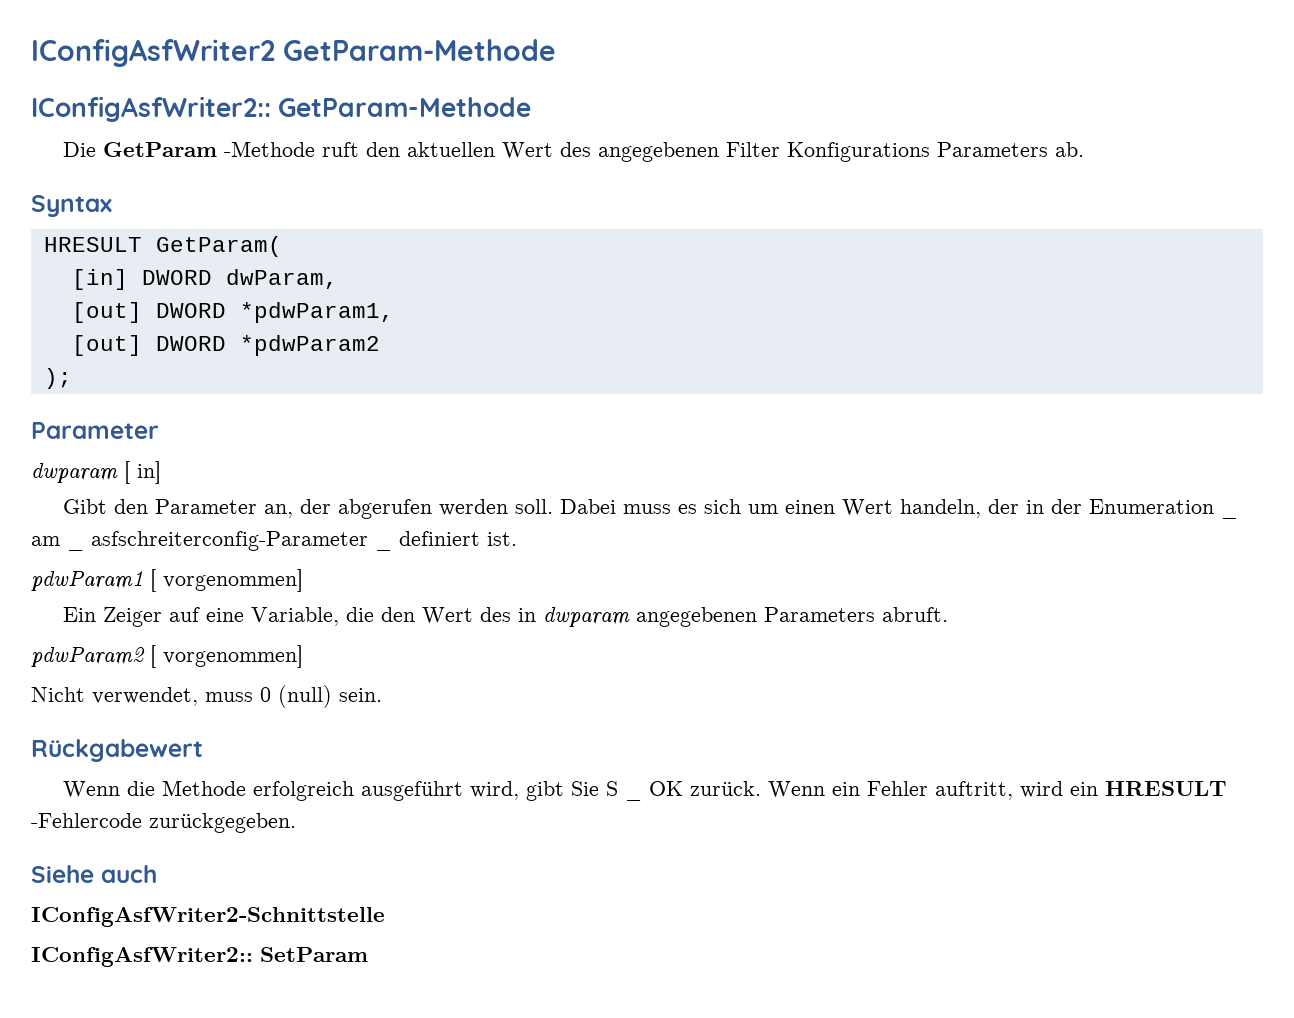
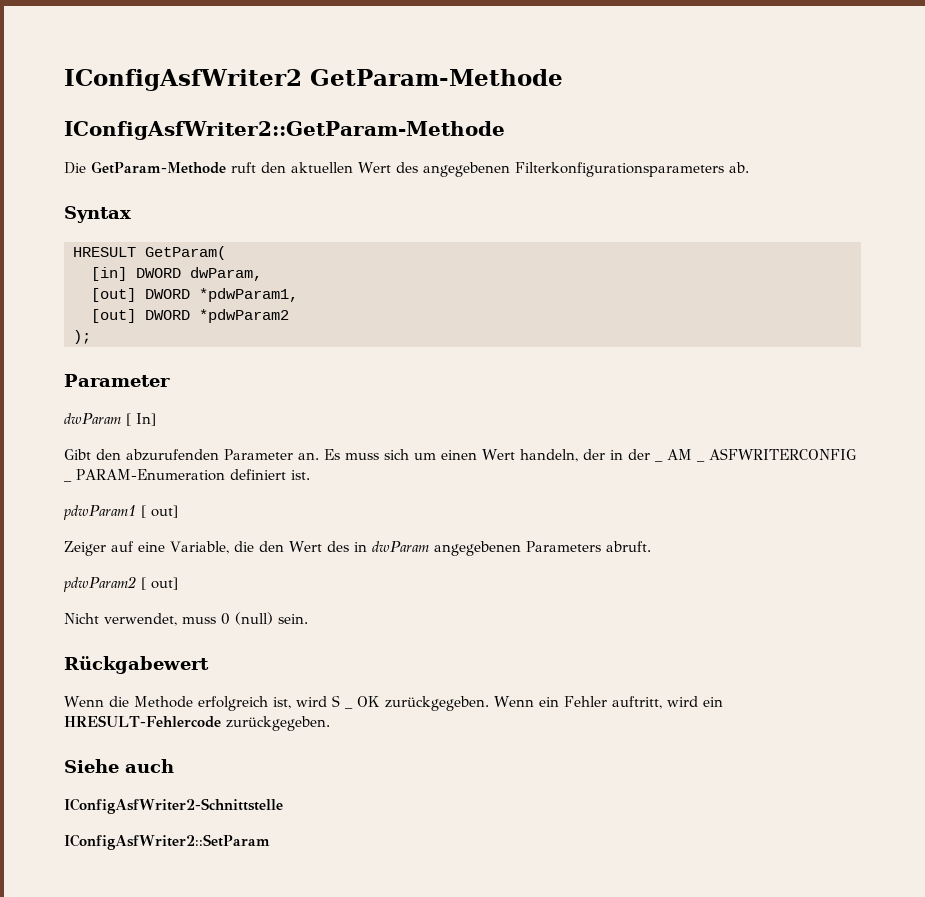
[31,96,532,122] IConfigAsfWriter2:: GetParam-Methode -> [64,121,505,140] IConfigAsfWriter2::GetParam-Methode
[102,141,315,157] GetParam -Methode -> [91,161,226,174] GetParam-Methode
[725,142,1048,162] Filter Konfigurations Parameters -> [514,162,724,177] Filterkonfigurationsparameters
[31,461,161,484] dwparam [ in] -> [64,413,156,426] dwParam [ In]
[154,499,697,519] Parameter an, der abgerufen werden soll. Dabei muss es -> [126,449,379,461] abzurufenden Parameter an. Es muss
[1088,499,1214,514] [1220,514,1238,519] [31,536,60,546] [67,531,392,551] Enumeration _ am _ asfschreiterconfig-Parameter _ -> [654,460,663,462] [666,449,692,460] [696,460,705,462] [708,448,856,460] [64,469,225,482] _ AM _ ASFWRITERCONFIG _ PARAM-Enumeration
[163,569,303,592] [62,607,96,622] vorgenommen] // Ein -> [151,505,178,518] out] //
[542,607,630,627] dwparam -> [371,541,429,552] dwParam
[163,645,303,668] vorgenommen] -> [151,577,178,590] out]
[360,781,599,801] ausgeführt wird, gibt Sie -> [272,696,327,709] ist, wird
[689,781,761,796] zurück. -> [384,696,489,711] zurückgegeben.
[1104,781,1227,796] [31,813,142,828] HRESULT -Fehlercode -> [64,715,221,728] HRESULT-Fehlercode
[31,947,368,967] IConfigAsfWriter2:: SetParam -> [64,834,270,850] IConfigAsfWriter2::SetParam

